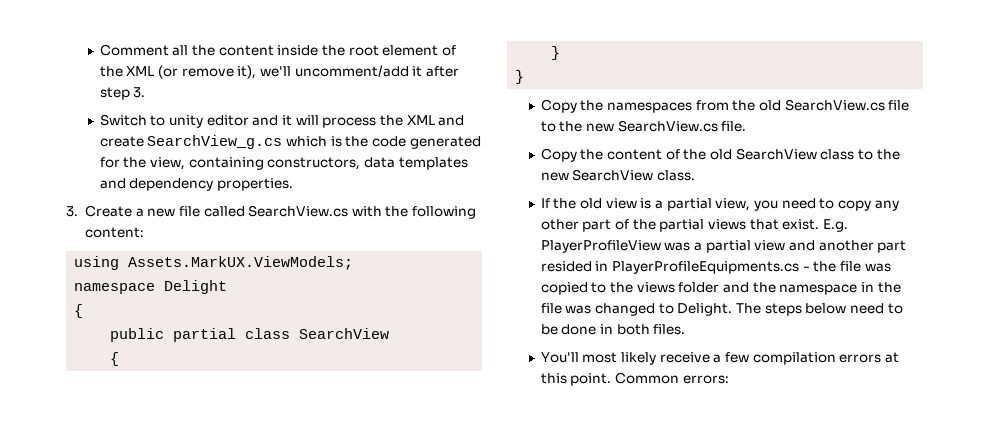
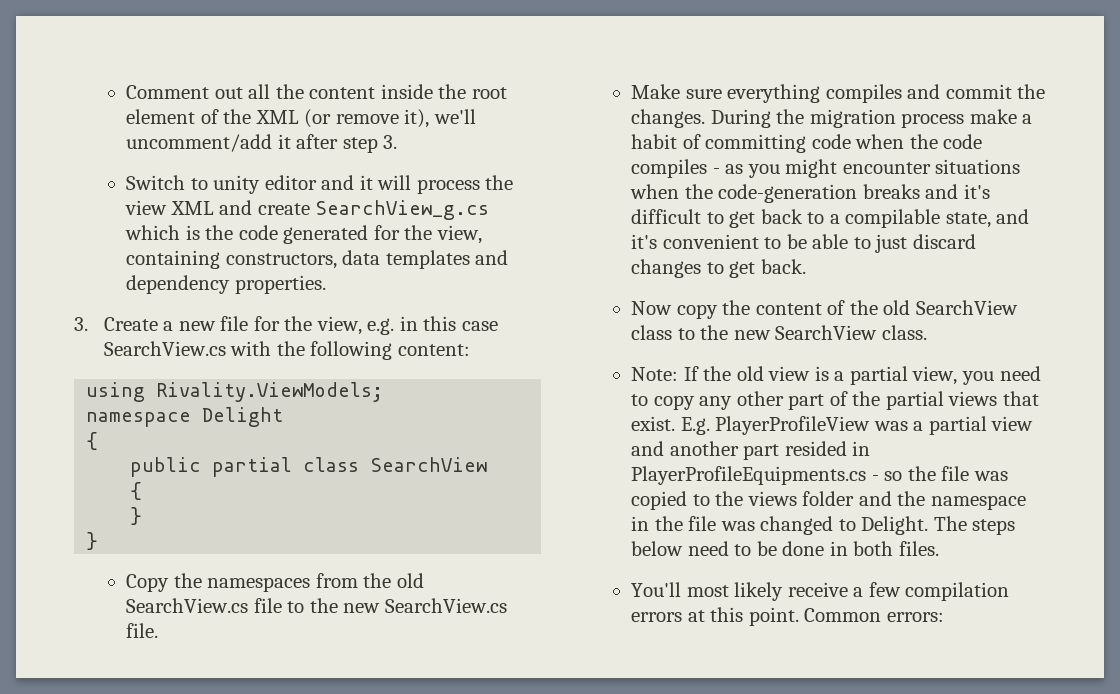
(169, 50) none -> [214,87,243,99] out
(403, 120) none -> [125,200,168,215] view
[203,206,245,217] called -> [253,316,498,335] for the view, e.g. in this case
[128,256,354,270] Assets.MarkUX.ViewModels; -> [156,382,384,402] Rivality.ViewModels;
[540,148,577,162] Copy -> [631,84,1046,103] [631,109,1033,128] [631,134,983,153] [631,159,1021,178] [630,184,990,203] [631,209,1030,228] [631,234,976,253] [631,259,806,278] [631,301,718,319] Make sure everything compiles and commit the changes. During the migration process make a habit of committing code when the code compiles - as you might encounter situations when the code-generation breaks and it's difficult to get back to a compilable state, and it's convenient to be able to just discard changes to get back. // Now copy
(696, 175) none -> [631,367,679,381] Note:
(810, 268) none -> [884,471,903,481] so

